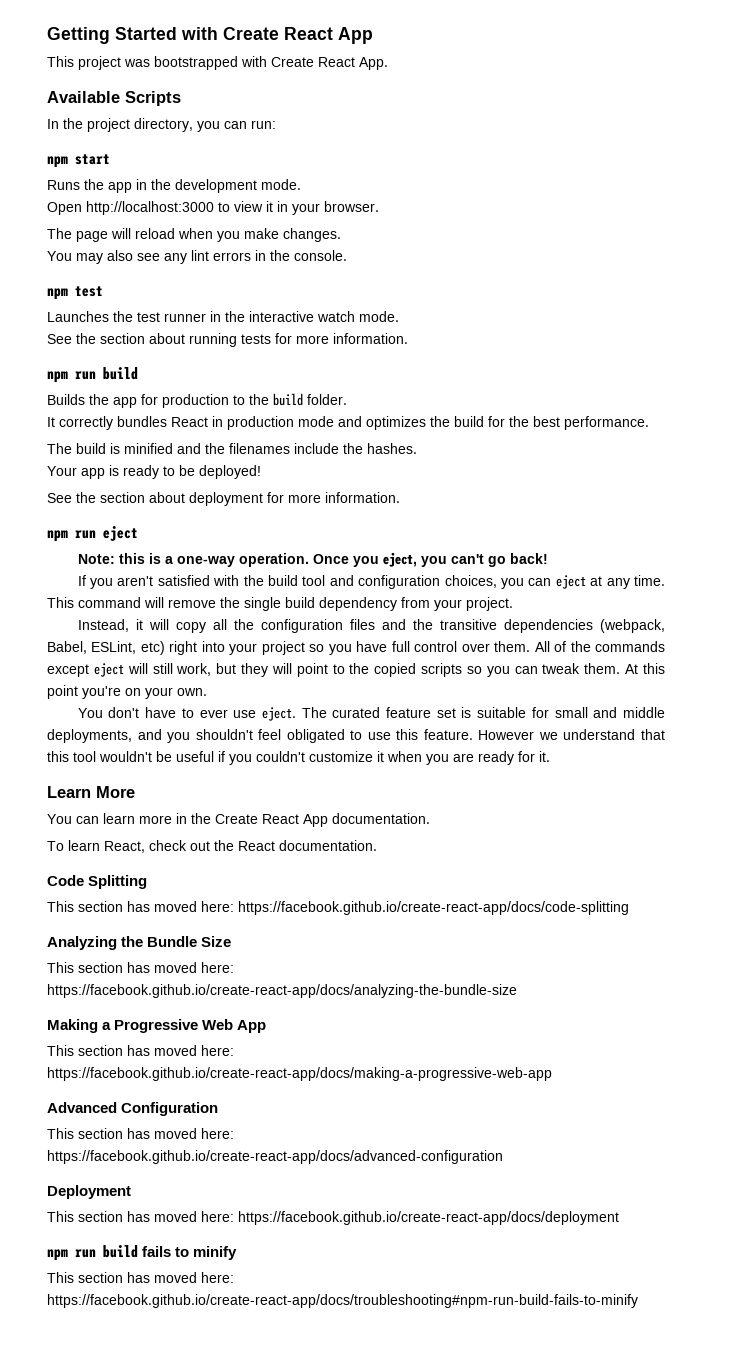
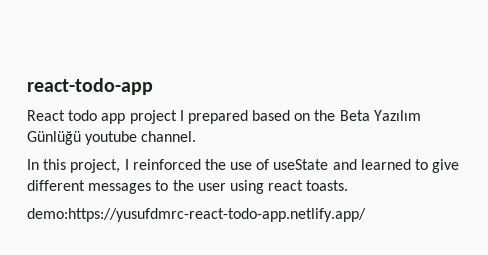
[47,27,373,44] [47,56,388,70] [47,91,181,106] [47,118,276,132] [47,154,110,168] [47,179,301,193] [47,201,379,215] [47,228,341,242] [47,250,347,264] [47,286,103,300] [47,311,399,322] [47,333,408,347] [47,367,138,383] [47,393,347,408] [47,416,649,430] [47,443,417,454] [47,465,261,479] [47,492,400,506] [47,526,138,542] [77,552,548,567] [77,575,665,589] [47,597,513,611] [77,619,665,633] [47,641,666,655] [47,663,666,677] [47,685,207,699] [77,707,665,721] [47,729,666,743] [47,751,550,765] [47,786,135,798] [47,813,430,827] [47,840,377,853] [47,875,148,889] [47,901,629,915] [47,936,232,950] [47,962,234,973] [47,984,517,998] [47,1019,267,1033] [47,1045,234,1056] [47,1067,552,1081] [47,1102,219,1116] [47,1128,234,1139] [47,1150,503,1164] [47,1185,131,1199] [47,1211,619,1225] [47,1245,238,1261] [47,1272,234,1283] [47,1294,638,1308] Getting Started with Create React App // This project was bootstrapped with Create React App. // Available Scripts // In the project directory, you can run: // npm start // Runs the app in the development mode. // Open http://localhost:3000 to view it in your browser. // The page will reload when you make changes. // You may also see any lint errors in the console. // npm test // Launches the test runner in the interactive watch mode. // See the section about running tests for more information. // npm run build // Builds the app for production to the build folder. // It correctly bundles React in production mode and optimizes the build for the best performance. // The build is minified and the filenames include the hashes. // Your app is ready to be deployed! // See the section about deployment for more information. // npm run eject // Note: this is a one-way operation. Once you eject, you can't go back! // If you aren't satisfied with the build tool and configuration choices, you can eject at any time. This command will remove the single build dependency from your project. // Instead, it will copy all the configuration files and the transitive dependencies (webpack, Babel, ESLint, etc) right into your project so you have full control over them. All of the commands except eject will still work, but they will point to the copied scripts so you can tweak them. At this point you're on your own. // You don't have to ever use eject. The curated feature set is suitable for small and middle deployments, and you shouldn't feel obligated to use this feature. However we understand that this tool wouldn't be useful if you couldn't customize it when you are ready for it. // Learn More // You can learn more in the Create React App documentation. // To learn React, check out the React documentation. // Code Splitting // This section has moved here: https://facebook.github.io/create-react-app/docs/code-splitting // Analyzing the Bundle Size // This section has moved here: https://facebook.github.io/create-react-app/docs/analyzing-the-bundle-size // Making a Progressive Web App // This section has moved here: https://facebook.github.io/create-react-app/docs/making-a-progressive-web-app // Advanced Configuration // This section has moved here: https://facebook.github.io/create-react-app/docs/advanced-configuration // Deployment // This section has moved here: https://facebook.github.io/create-react-app/docs/deployment // npm run build fails to minify // This section has moved here: https://facebook.github.io/create-react-app/docs/troubleshooting#npm-run-build-fails-to-minify -> [27,78,153,95] [27,110,421,124] [27,131,197,145] [27,159,460,173] [27,180,349,194] [27,208,366,222] react-todo-app // React todo app project I prepared based on the Beta Yazılım Günlüğü youtube channel. // In this project, I reinforced the use of useState and learned to give different messages to the user using react toasts. // demo:https://yusufdmrc-react-todo-app.netlify.app/

